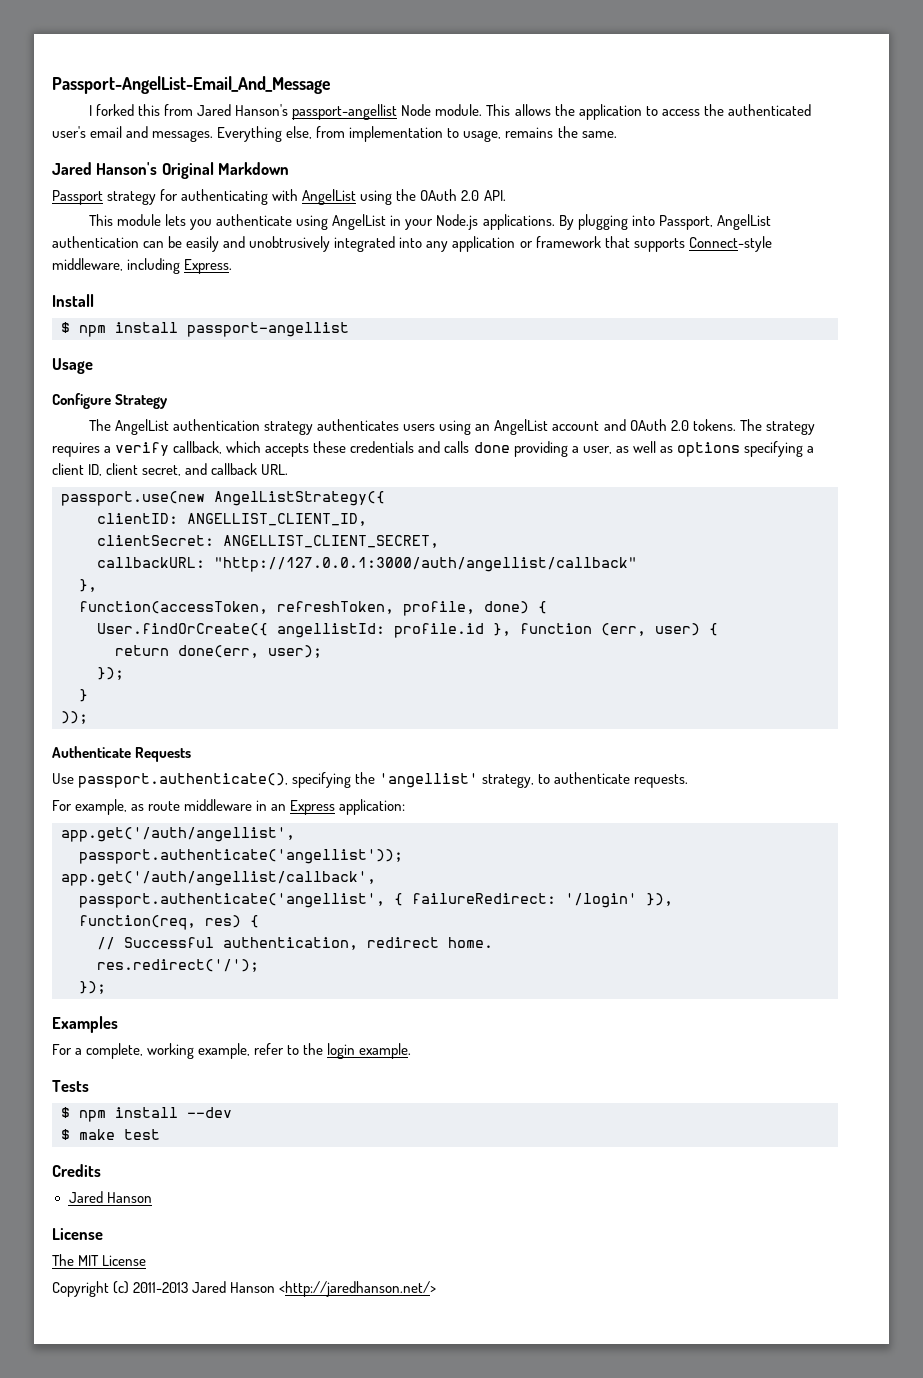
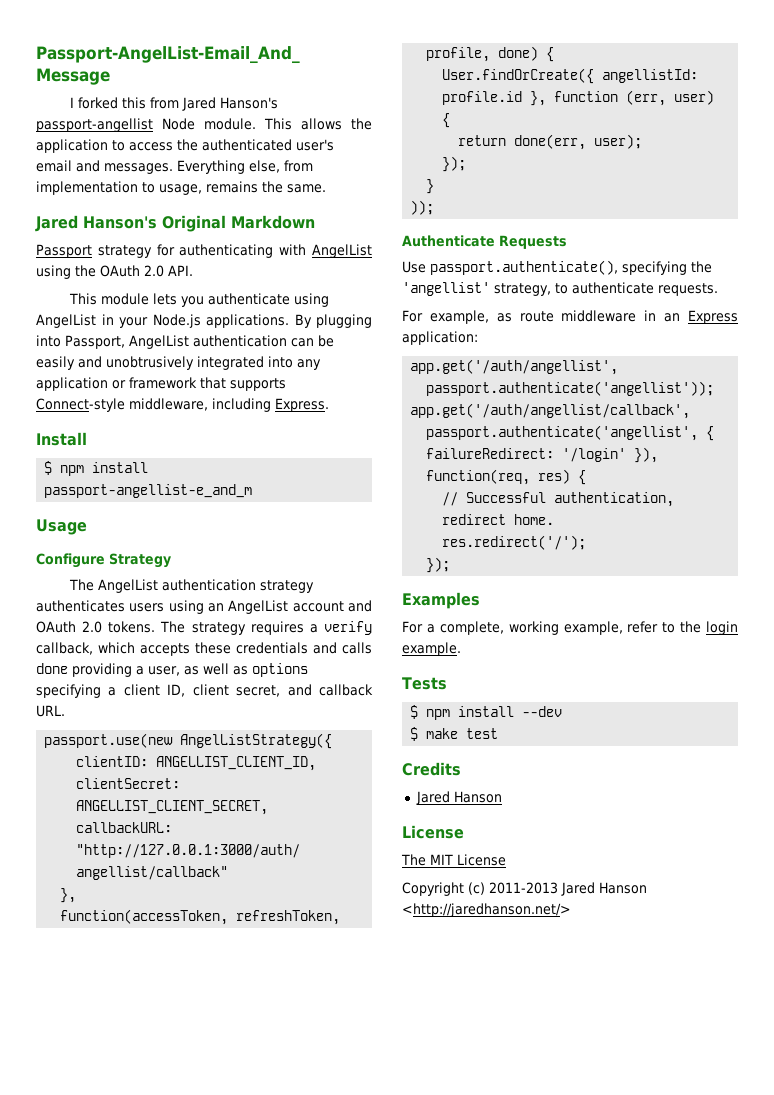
[187,322,349,337] passport-angellist -> [44,484,253,498] passport-angellist-e_and_m

